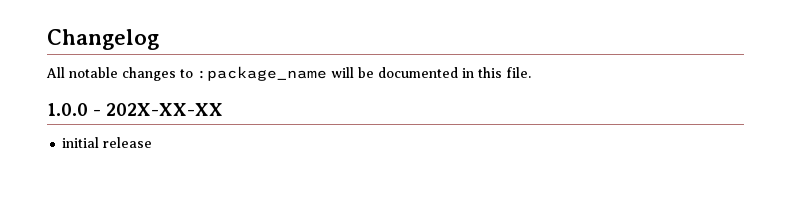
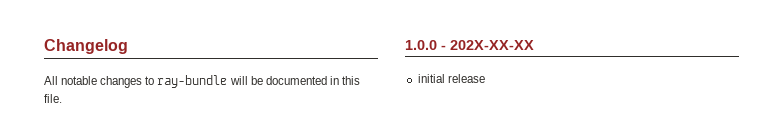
[197,66,327,81] :package_name -> [157,75,228,88] ray-bundle

